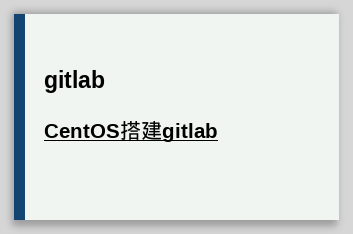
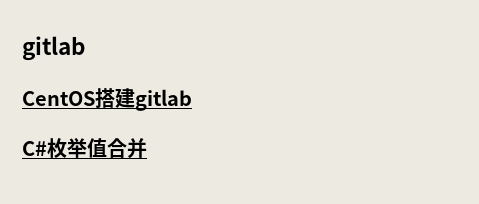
(218, 132) none -> [22,138,147,159] // C#枚举值合并

